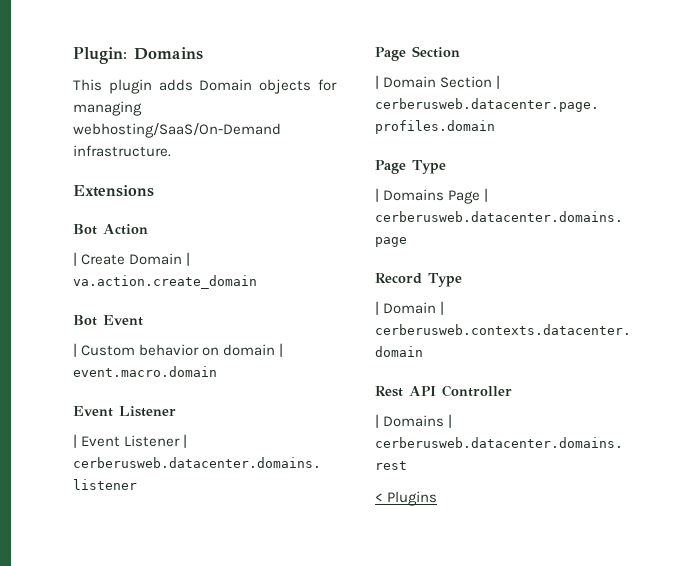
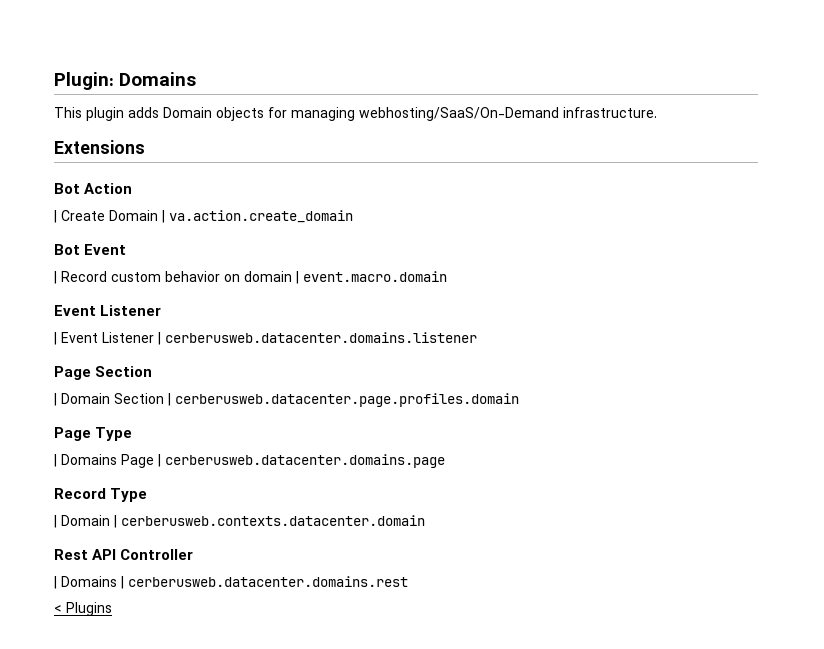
[81,345,136,356] Custom -> [61,271,161,282] Record custom

